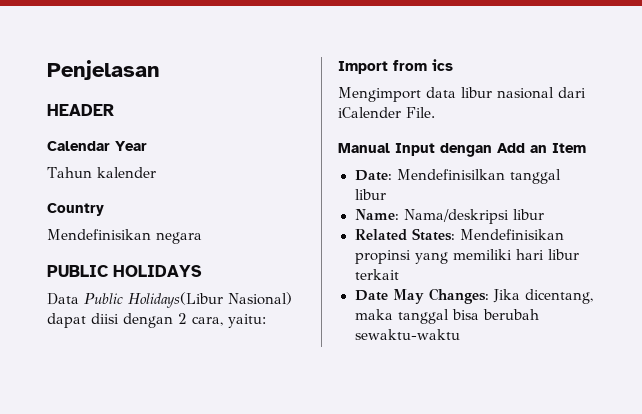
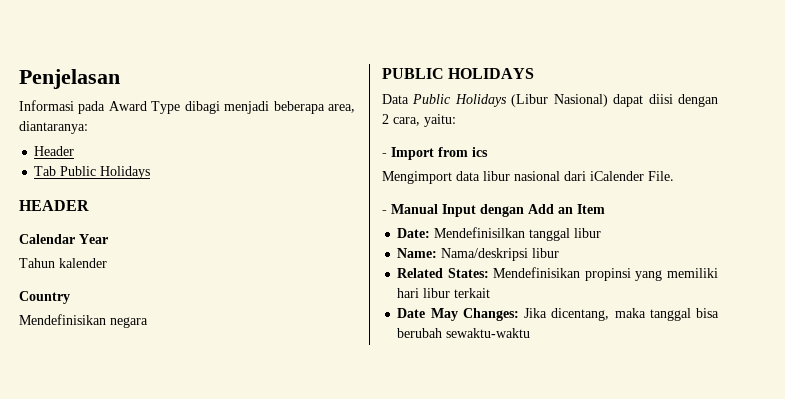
(160, 70) none -> [19,100,355,114] [19,121,88,134] [34,146,75,156] [34,166,151,179] // Informasi pada Award Type dibagi menjadi beberapa area, diantaranya: // Header // Tab Public Holidays
[128,292,223,308] Holidays(Libur -> [454,94,549,107] Holidays (Libur
(266, 321) none -> [382,153,387,157] -
(435, 112) none -> [382,210,387,214] -

